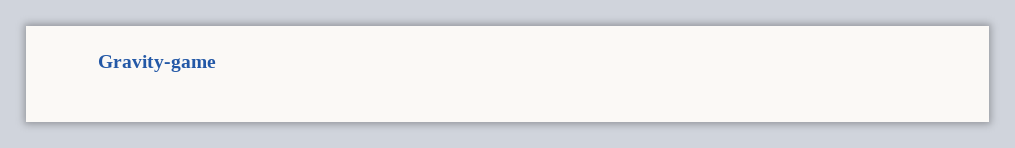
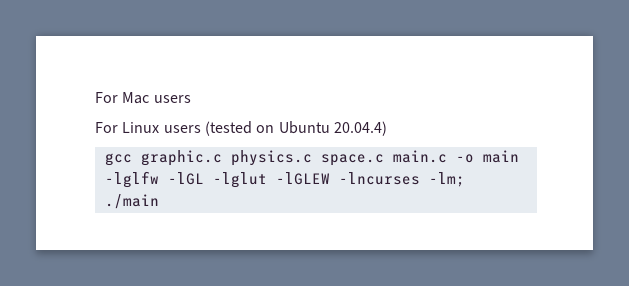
[98,55,216,72] Gravity-game -> [95,92,191,104] [95,121,387,136] [104,150,519,166] [104,171,465,188] [104,194,159,209] For Mac users // For Linux users (tested on Ubuntu 20.04.4) // gcc graphic.c physics.c space.c main.c -o main -lglfw -lGL -lglut -lGLEW -lncurses -lm; ./main

